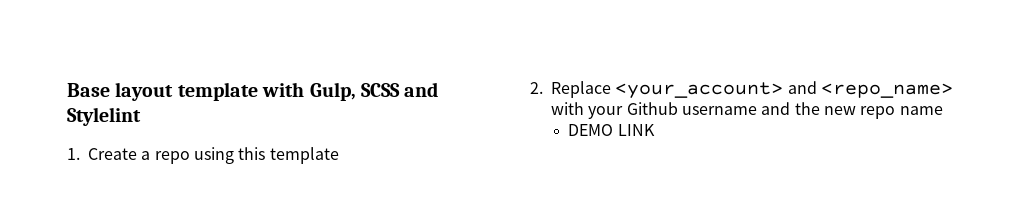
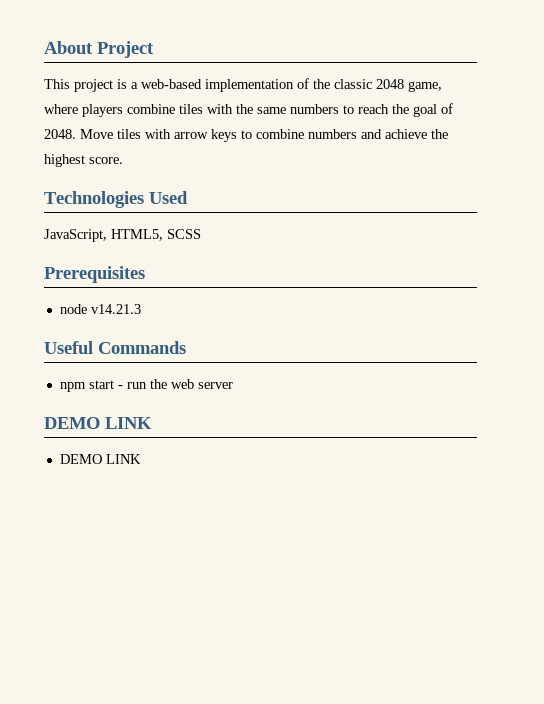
[67,82,439,101] [67,107,141,126] [67,147,339,164] [530,81,953,99] [551,102,943,119] [568,124,655,136] Base layout template with Gulp, SCSS and Stylelint // 1. Create a repo using this template // 2. Replace <your_account> and <repo_name> with your Github username and the new repo name // DEMO LINK -> [44,41,154,58] [44,78,442,92] [44,103,453,117] [44,129,448,142] [44,154,123,167] [44,191,188,208] [44,229,201,242] [44,266,145,283] [59,304,141,314] [44,341,186,354] [59,379,233,392] [44,417,152,429] [59,454,141,464] About Project // This project is a web-based implementation of the classic 2048 game, where players combine tiles with the same numbers to reach the goal of 2048. Move tiles with arrow keys to combine numbers and achieve the highest score. // Technologies Used // JavaScript, HTML5, SCSS // Prerequisites // node v14.21.3 // Useful Commands // npm start - run the web server // DEMO LINK // DEMO LINK

